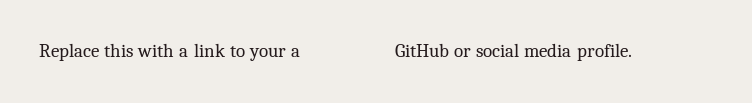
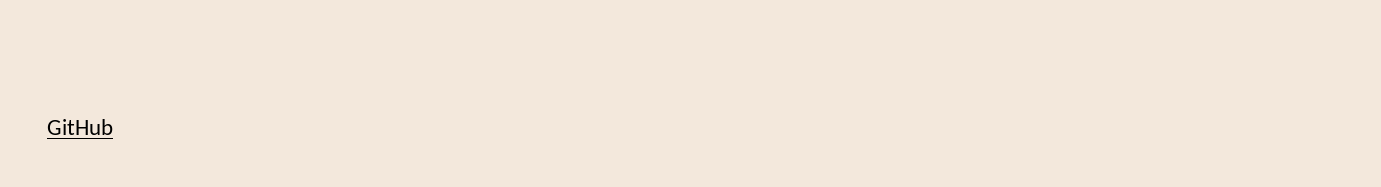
[39,43,632,61] Replace this with a link to your a GitHub or social media profile. -> [47,119,113,135] GitHub

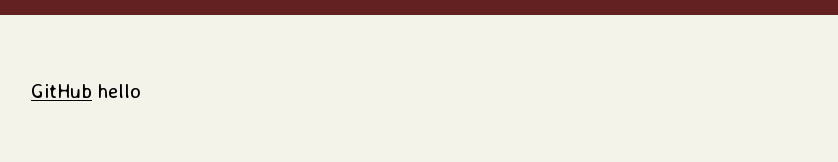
(113, 127) none -> [98,84,141,98] hello

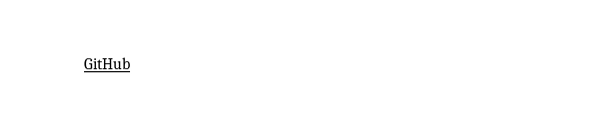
[98,84,141,98] hello -> (131, 63) none

